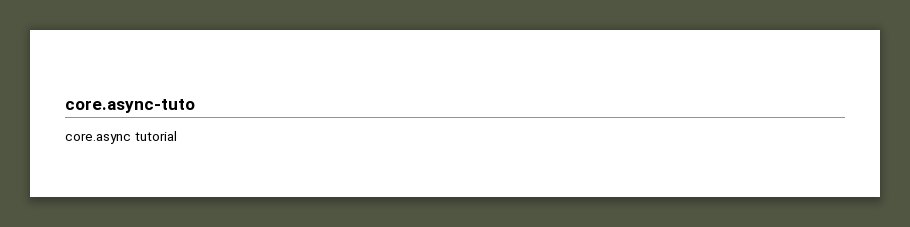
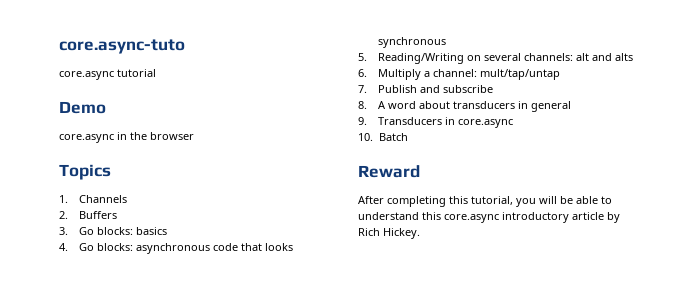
(177, 136) none -> [59,101,106,114] [59,132,194,143] [59,164,111,180] [59,195,128,203] [59,211,118,219] [59,227,168,235] [59,243,294,254] [378,37,447,48] [358,53,634,64] [358,69,561,80] [358,85,494,93] [358,101,572,112] [358,117,514,128] [358,133,408,141] [358,165,420,178] [358,196,612,207] [358,212,620,223] [358,228,420,239] // Demo // core.async in the browser // Topics // 1. Channels // 2. Buffers // 3. Go blocks: basics // 4. Go blocks: asynchronous code that looks synchronous // 5. Reading/Writing on several channels: alt and alts // 6. Multiply a channel: mult/tap/untap // 7. Publish and subscribe // 8. A word about transducers in general // 9. Transducers in core.async // 10. Batch // Reward // After completing this tutorial, you will be able to understand this core.async introductory article by Rich Hickey.

